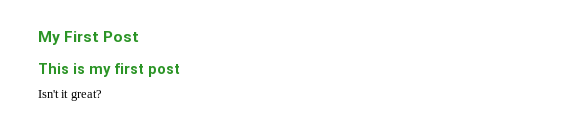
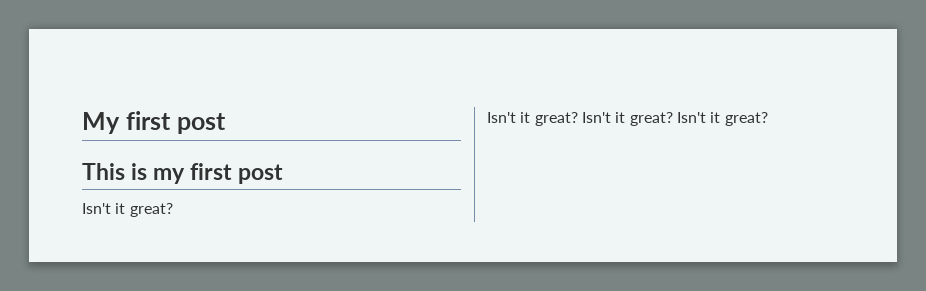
[64,31,140,42] First Post -> [125,111,226,134] first post
(102, 95) none -> [487,112,768,126] // Isn't it great? Isn't it great? Isn't it great?

